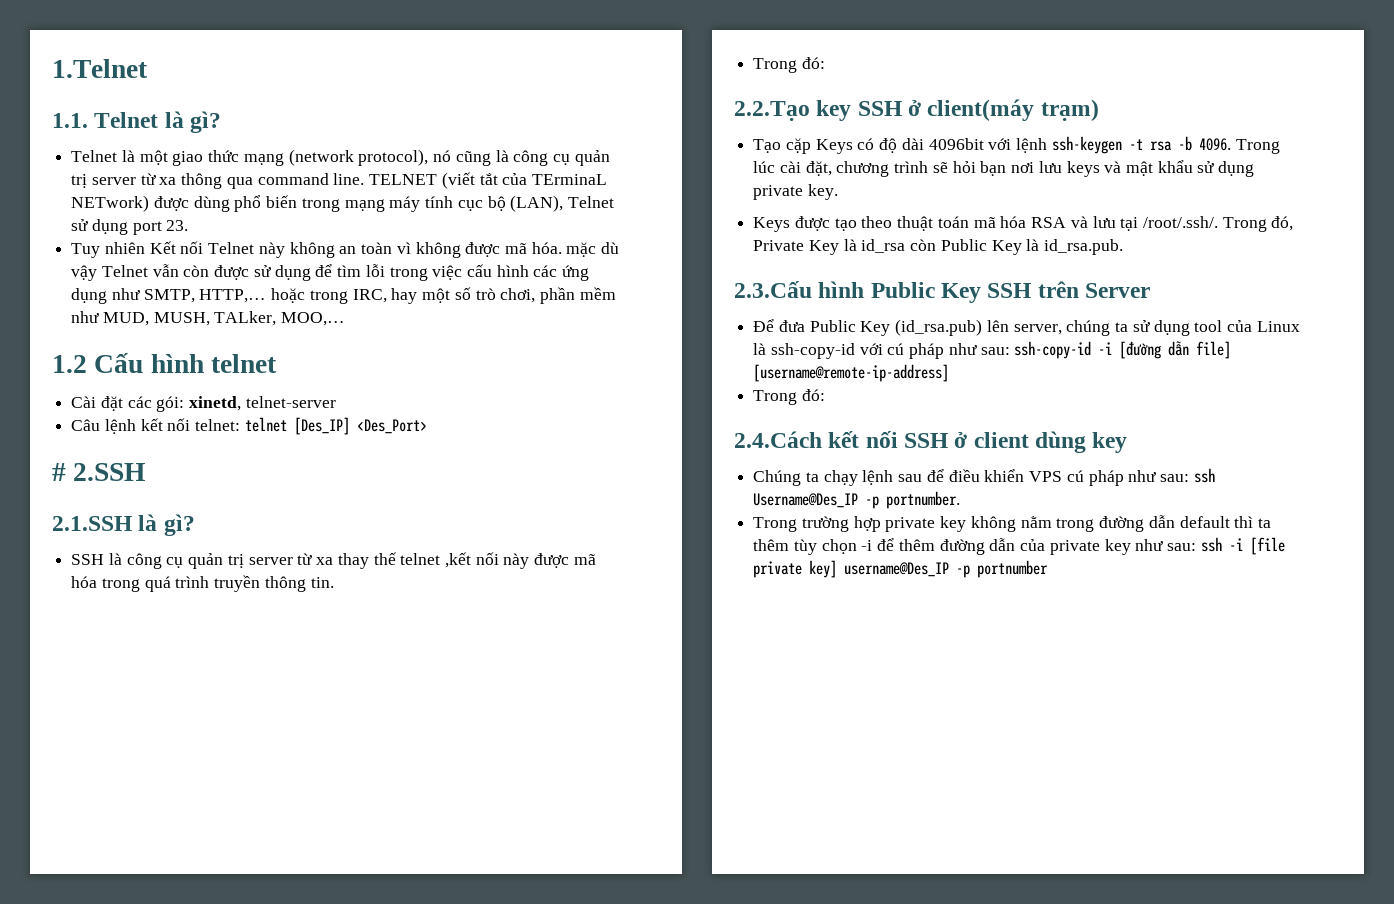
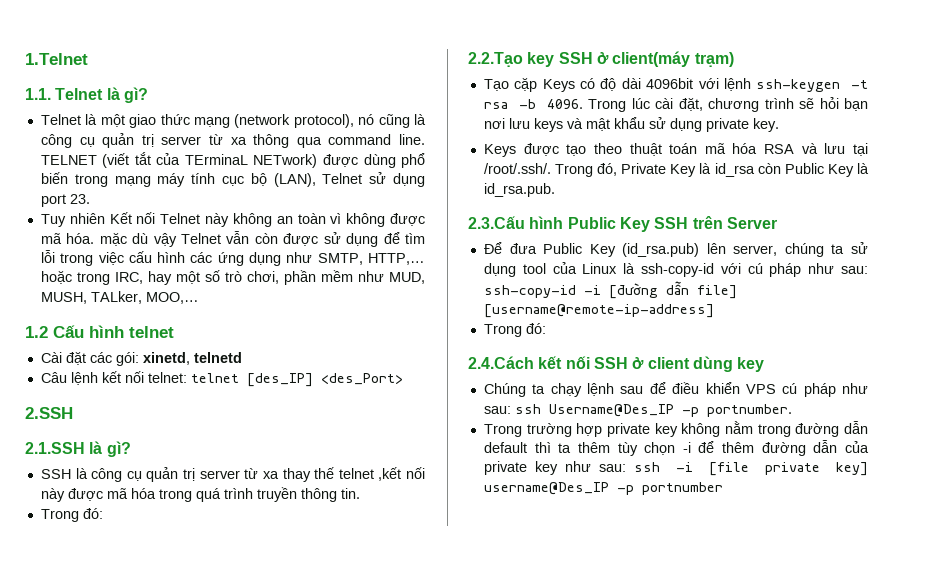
[245,396,336,408] telnet-server -> [193,352,242,363] telnetd
[293,417,427,435] [52,463,66,481] [Des_IP] <Des_Port> // # -> [246,373,403,387] [des_IP] <des_Port> //

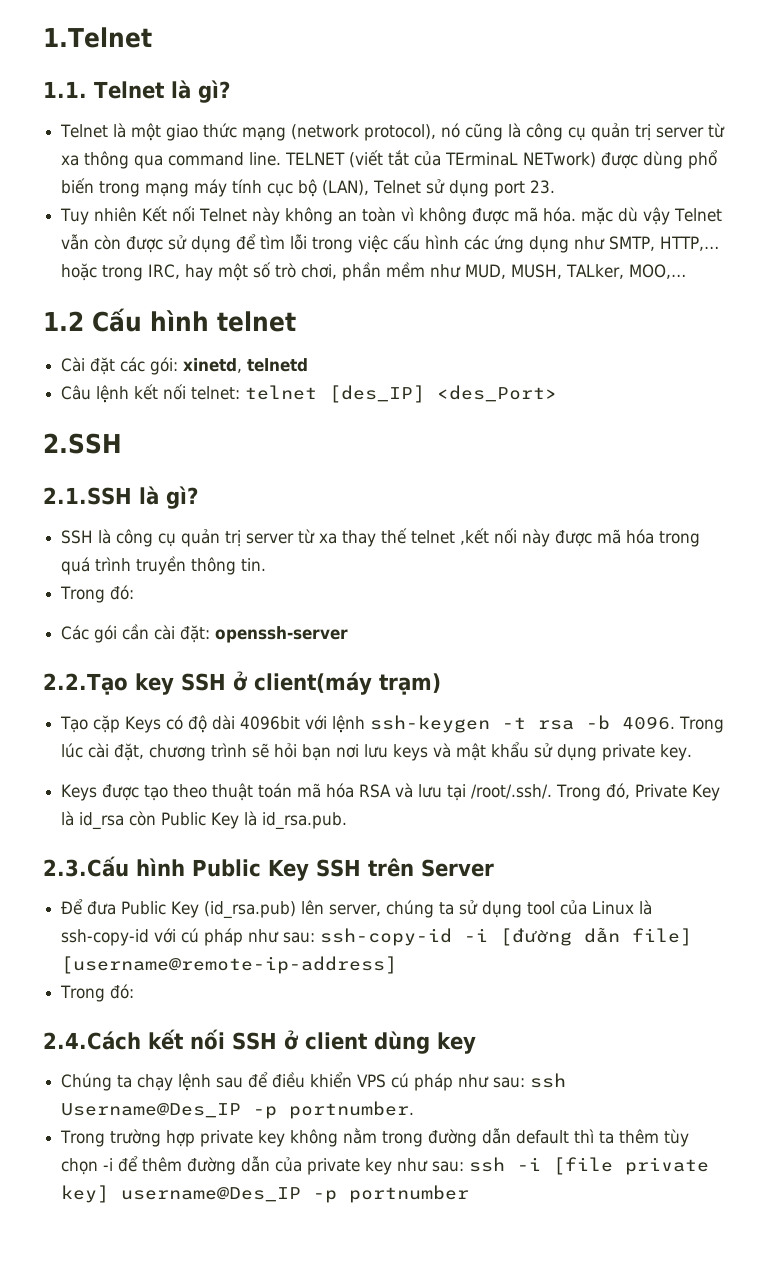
(103, 513) none -> [61,624,349,643] // Các gói cần cài đặt: openssh-server

